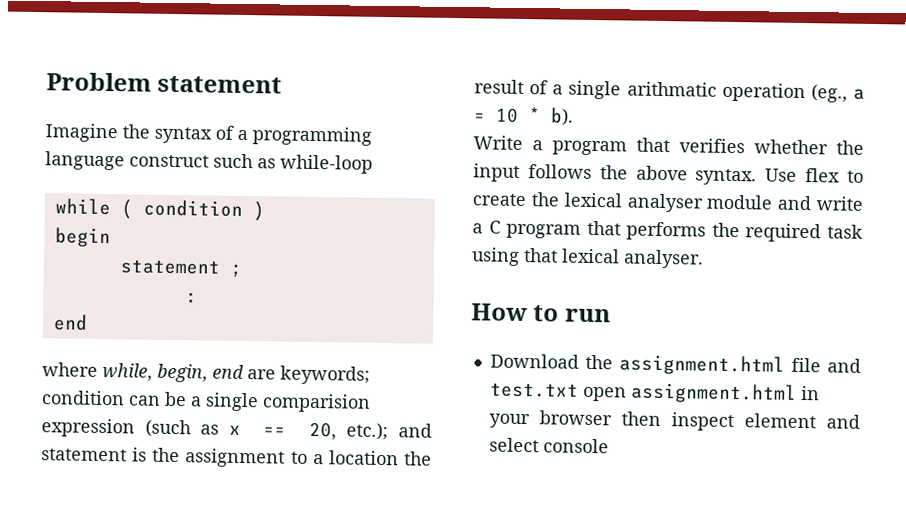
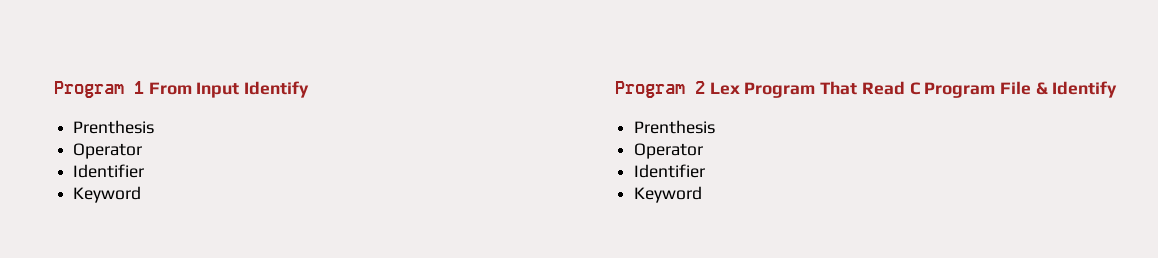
[46,72,283,94] [45,123,372,146] [45,151,373,174] [54,198,265,222] [54,227,111,248] [119,259,242,277] [185,292,198,304] [52,314,88,331] [42,362,370,385] [41,390,371,413] [41,418,433,441] [41,447,433,468] [474,79,865,103] [474,107,574,126] [473,135,864,156] [473,163,864,186] [472,192,863,213] [472,220,863,243] [471,247,704,269] [471,303,611,323] [489,353,861,376] [489,382,820,404] [488,410,860,432] [488,437,609,454] Problem statement // Imagine the syntax of a programming language construct such as while-loop // while ( condition ) // begin // statement ; // : // end // where while, begin, end are keywords; condition can be a single comparision expression (such as x == 20, etc.); and statement is the assignment to a location the result of a single arithmatic operation (eg., a = 10 * b). // Write a program that verifies whether the input follows the above syntax. Use flex to create the lexical analyser module and write a C program that performs the required task using that lexical analyser. // How to run // Download the assignment.html file and test.txt open assignment.html in your browser then inspect element and select console -> [54,81,310,98] [73,120,155,134] [73,143,143,159] [73,164,145,178] [73,186,142,203] [615,81,1117,98] [634,120,716,134] [634,143,704,159] [634,164,706,178] [634,186,703,203] Program 1 From Input Identify // Prenthesis // Operator // Identifier // Keyword // Program 2 Lex Program That Read C Program File & Identify // Prenthesis // Operator // Identifier // Keyword

